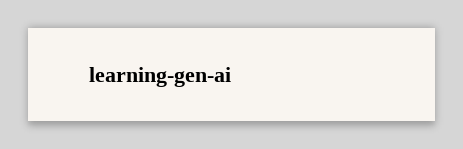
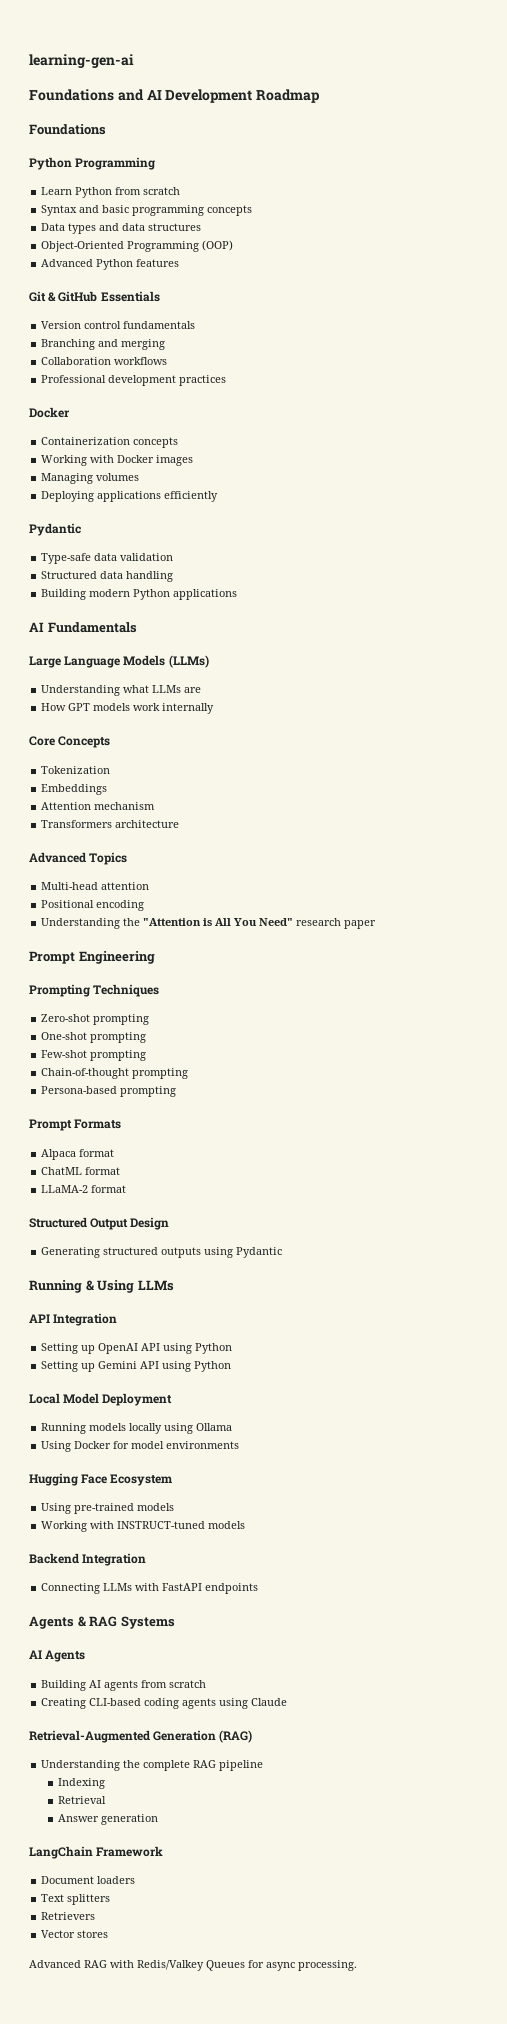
(231, 77) none -> [29,89,321,103] [29,124,106,135] [29,157,156,170] [41,187,181,198] [41,205,253,216] [41,223,202,234] [41,240,234,252] [41,259,180,270] [29,291,160,302] [41,321,196,329] [41,339,166,350] [41,357,168,365] [41,375,227,386] [29,407,70,418] [41,437,179,448] [41,455,194,466] [41,473,140,484] [41,491,219,502] [29,523,81,536] [41,553,174,564] [41,571,174,582] [41,589,238,600] [29,622,137,633] [29,655,209,668] [41,685,202,696] [41,703,215,714] [29,736,111,748] [41,766,111,774] [41,784,108,795] [41,802,156,810] [41,820,180,828] [29,852,128,865] [41,882,150,890] [41,900,145,911] [41,918,377,929] [29,951,155,964] [29,984,160,997] [41,1014,150,1025] [41,1032,147,1043] [41,1050,147,1061] [41,1068,189,1079] [41,1086,177,1097] [29,1119,122,1131] [41,1149,115,1160] [41,1167,121,1175] [41,1185,127,1193] [29,1217,170,1230] [41,1247,283,1258] [29,1280,174,1293] [29,1313,118,1326] [41,1343,233,1354] [41,1361,232,1372] [29,1393,173,1406] [41,1423,233,1434] [41,1441,240,1452] [29,1473,173,1486] [41,1503,175,1514] [41,1521,246,1532] [29,1553,147,1566] [41,1583,259,1594] [29,1616,175,1629] [29,1650,86,1662] [41,1680,207,1691] [41,1698,288,1709] [29,1730,253,1743] [41,1760,264,1771] [57,1778,105,1789] [57,1796,106,1804] [57,1814,158,1825] [29,1846,164,1859] [41,1876,136,1884] [41,1894,111,1905] [41,1912,96,1920] [41,1930,109,1938] [29,1960,357,1971] // Foundations and AI Development Roadmap // Foundations // Python Programming // Learn Python from scratch // Syntax and basic programming concepts // Data types and data structures // Object-Oriented Programming (OOP) // Advanced Python features // Git & GitHub Essentials // Version control fundamentals // Branching and merging // Collaboration workflows // Professional development practices // Docker // Containerization concepts // Working with Docker images // Managing volumes // Deploying applications efficiently // Pydantic // Type-safe data validation // Structured data handling // Building modern Python applications // AI Fundamentals // Large Language Models (LLMs) // Understanding what LLMs are // How GPT models work internally // Core Concepts // Tokenization // Embeddings // Attention mechanism // Transformers architecture // Advanced Topics // Multi-head attention // Positional encoding // Understanding the "Attention is All You Need" research paper // Prompt Engineering // Prompting Techniques // Zero-shot prompting // One-shot prompting // Few-shot prompting // Chain-of-thought prompting // Persona-based prompting // Prompt Formats // Alpaca format // ChatML format // LLaMA-2 format // Structured Output Design // Generating structured outputs using Pydantic // Running & Using LLMs // API Integration // Setting up OpenAI API using Python // Setting up Gemini API using Python // Local Model Deployment // Running models locally using Ollama // Using Docker for model environments // Hugging Face Ecosystem // Using pre-trained models // Working with INSTRUCT-tuned models // Backend Integration // Connecting LLMs with FastAPI endpoints // Agents & RAG Systems // AI Agents // Building AI agents from scratch // Creating CLI-based coding agents using Claude // Retrieval-Augmented Generation (RAG) // Understanding the complete RAG pipeline // Indexing // Retrieval // Answer generation // LangChain Framework // Document loaders // Text splitters // Retrievers // Vector stores // Advanced RAG with Redis/Valkey Queues for async processing.

